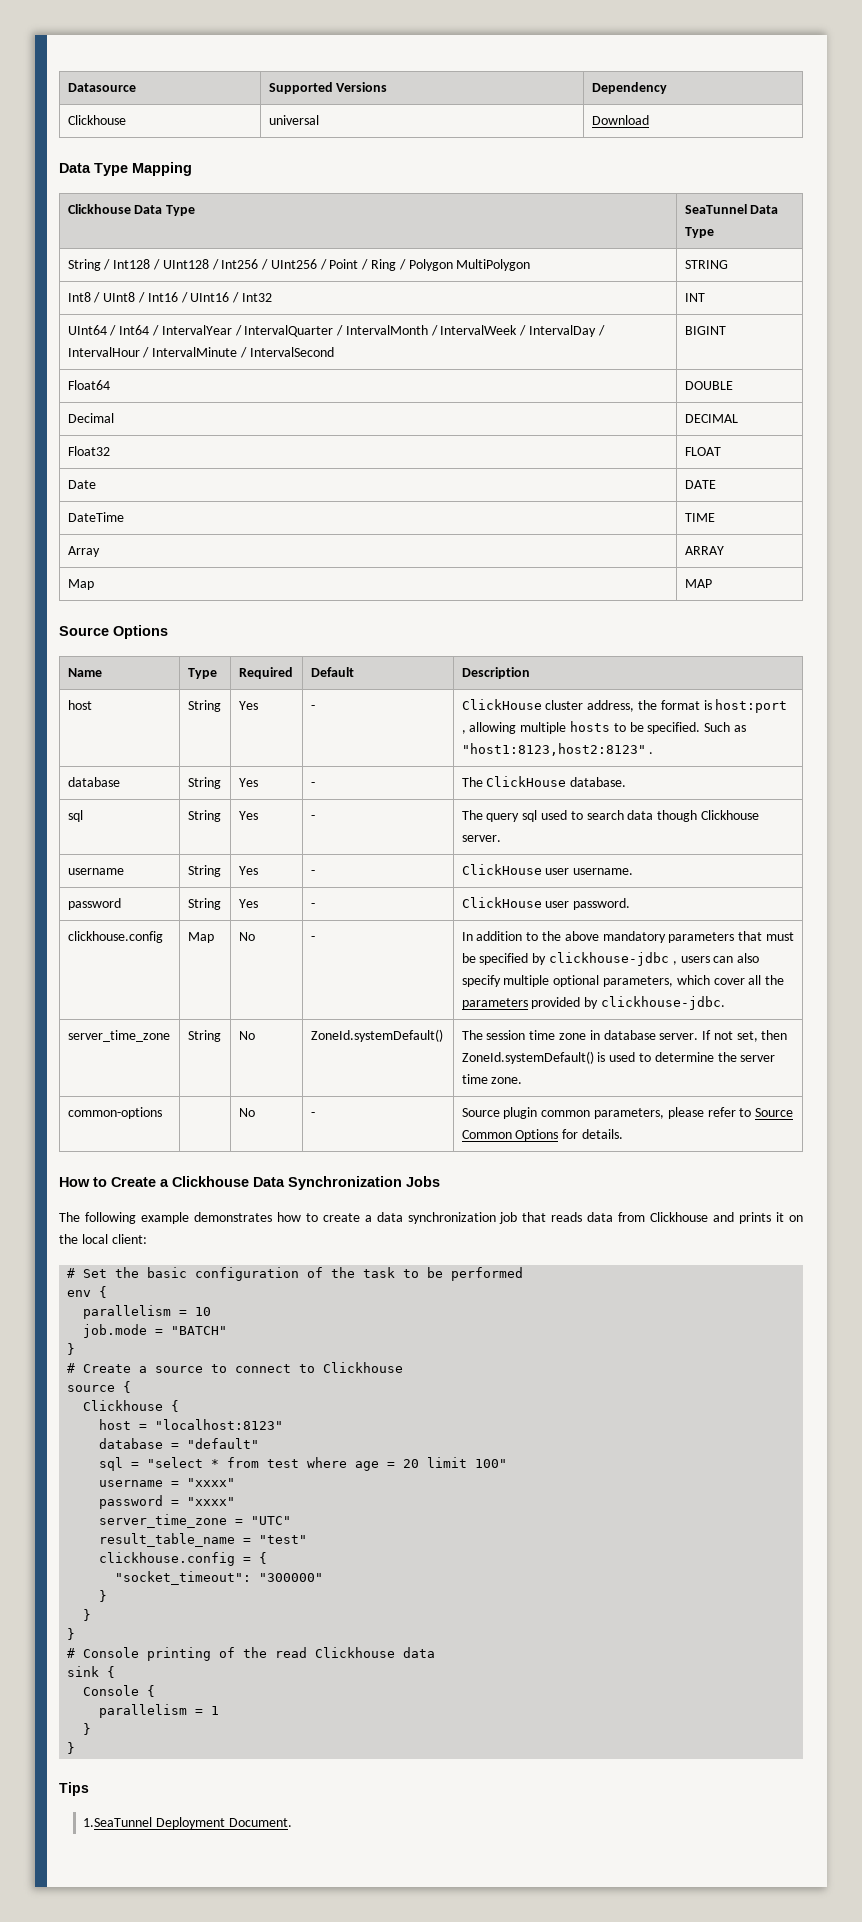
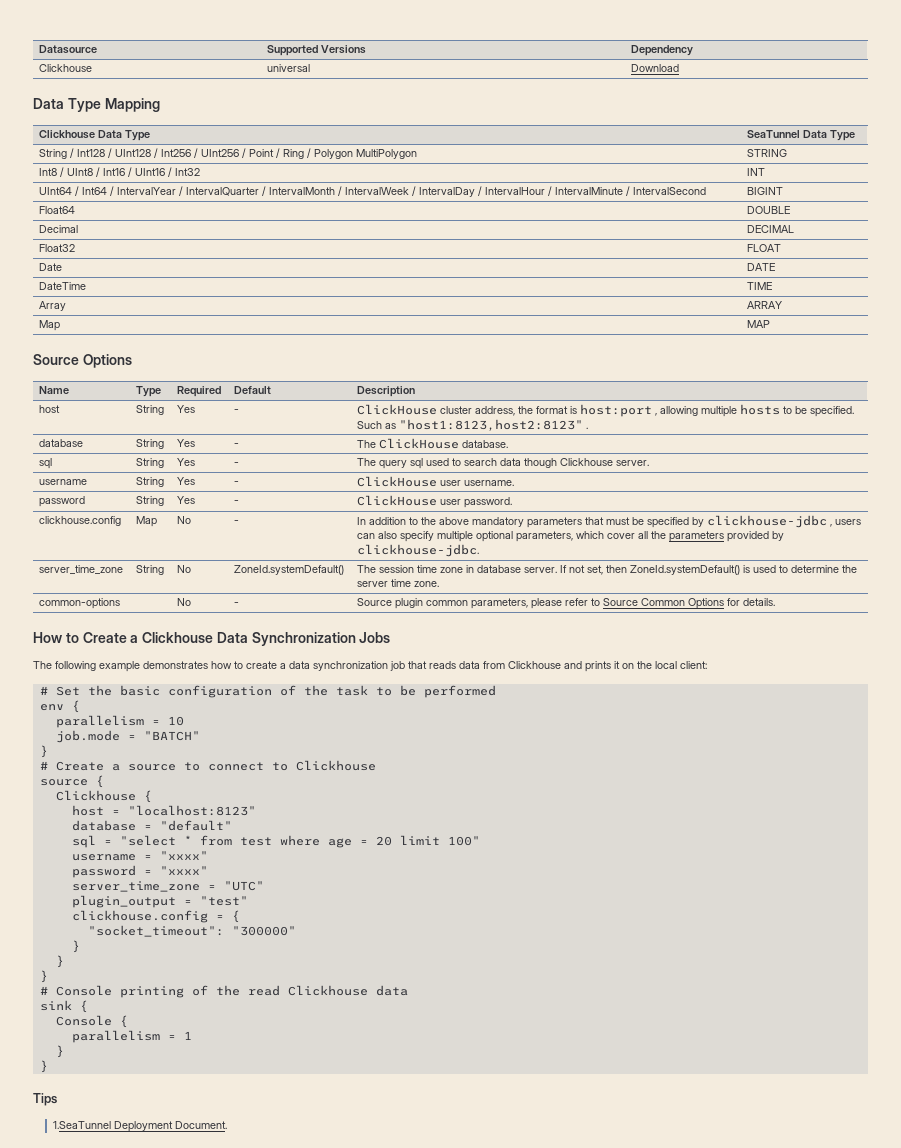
[99,1533,236,1547] result_table_name -> [71,895,176,908] plugin_output

